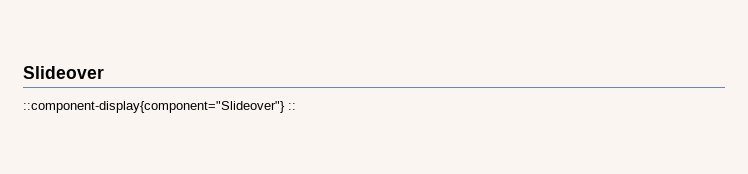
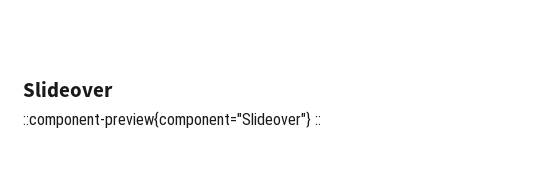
[23,101,285,113] ::component-display{component="Slideover"} -> [23,111,311,128] ::component-preview{component="Slideover"}

